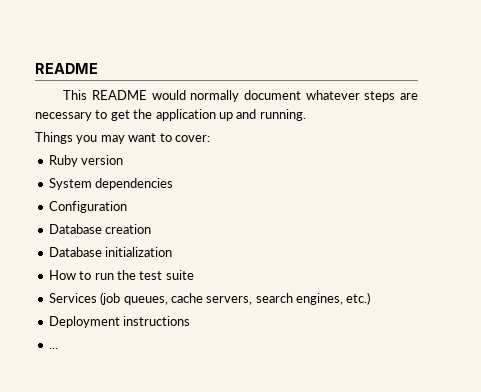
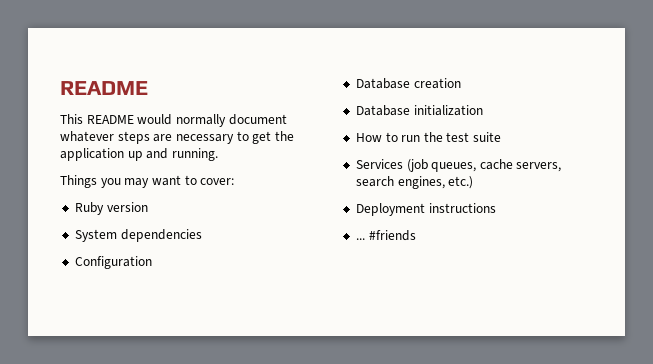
(58, 348) none -> [368,230,416,241] #friends

